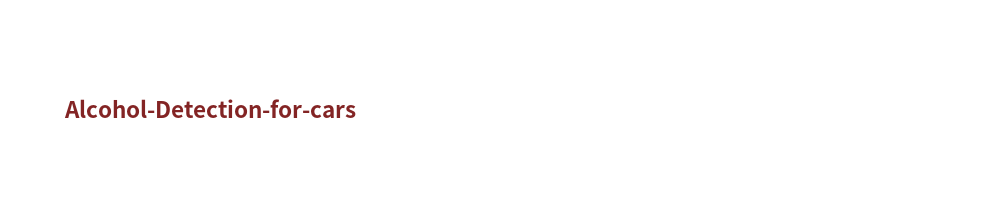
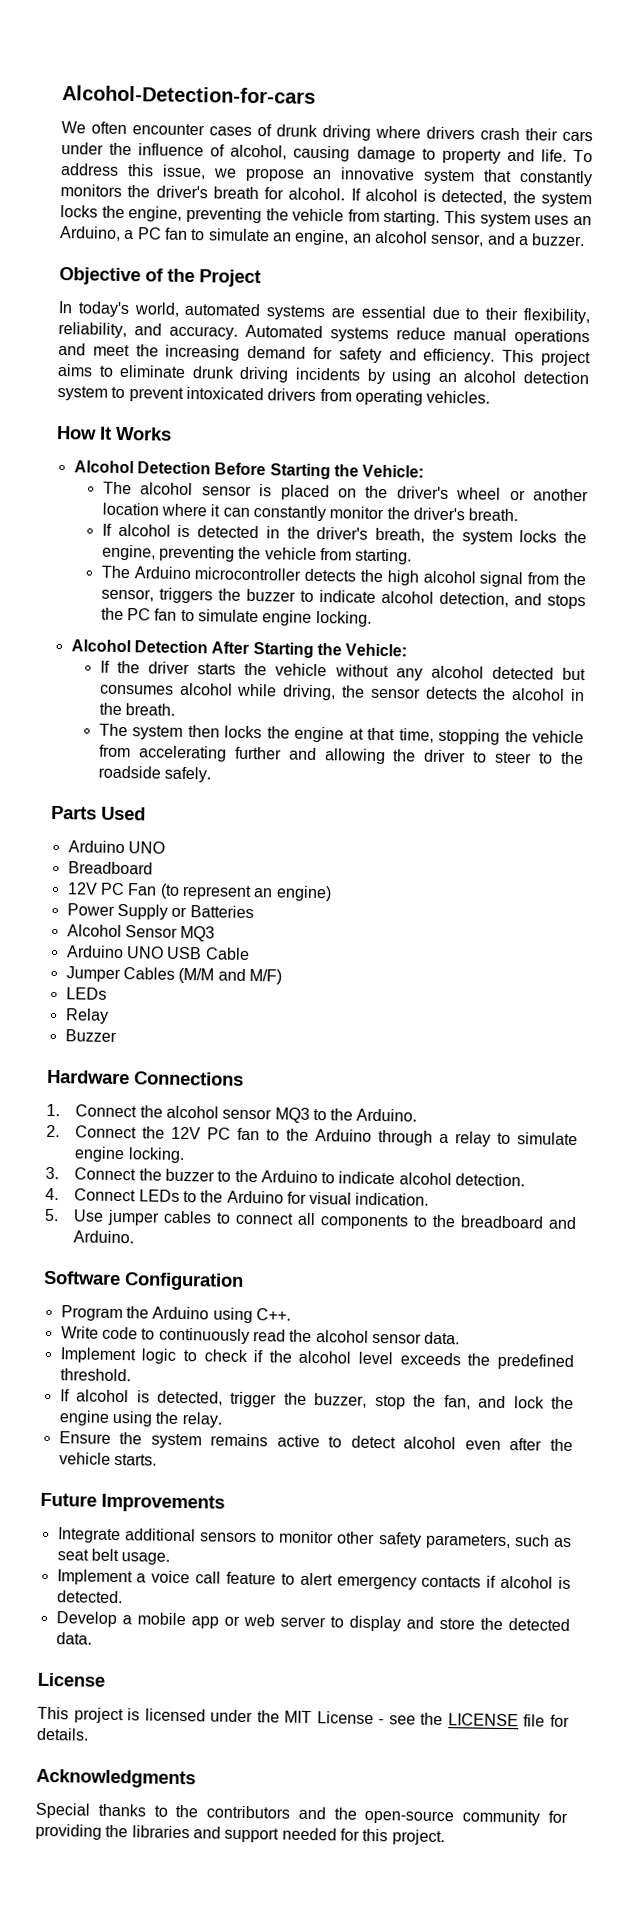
(356, 108) none -> [61,121,593,142] [61,142,594,164] [60,163,594,187] [60,184,592,208] [60,205,592,228] [59,226,586,247] [59,267,261,288] [58,300,590,325] [58,321,590,346] [58,342,591,367] [57,363,591,385] [57,385,491,406] [56,425,172,441] [73,460,425,480] [102,481,589,502] [101,502,519,522] [101,523,587,545] [101,544,413,565] [100,565,587,588] [100,587,586,610] [100,607,372,627] [70,639,408,658] [99,660,586,681] [99,682,586,702] [98,702,176,716] [98,723,585,745] [98,744,584,765] [97,765,212,783] [51,805,146,821] [67,840,165,854] [67,861,153,875] [66,882,332,902] [66,903,254,920] [66,924,216,942] [65,945,250,960] [65,966,282,985] [65,987,107,1000] [64,1008,109,1024] [64,1029,117,1042] [47,1069,244,1086] [46,1103,418,1123] [46,1124,578,1147] [74,1146,185,1164] [45,1166,526,1187] [45,1187,430,1206] [44,1208,577,1230] [73,1230,135,1244] [43,1270,244,1291] [60,1305,291,1324] [60,1326,461,1345] [59,1347,574,1371] [59,1368,131,1382] [59,1389,574,1410] [58,1410,222,1428] [58,1431,574,1452] [58,1452,157,1466] [40,1492,225,1513] [56,1527,572,1550] [56,1548,171,1565] [56,1569,572,1590] [56,1590,123,1604] [55,1611,571,1632] [55,1632,92,1645] [37,1672,105,1687] [37,1706,571,1728] [36,1727,89,1741] [36,1768,196,1789] [35,1802,568,1826] [35,1823,445,1846] // We often encounter cases of drunk driving where drivers crash their cars under the influence of alcohol, causing damage to property and life. To address this issue, we propose an innovative system that constantly monitors the driver's breath for alcohol. If alcohol is detected, the system locks the engine, preventing the vehicle from starting. This system uses an Arduino, a PC fan to simulate an engine, an alcohol sensor, and a buzzer. // Objective of the Project // In today's world, automated systems are essential due to their flexibility, reliability, and accuracy. Automated systems reduce manual operations and meet the increasing demand for safety and efficiency. This project aims to eliminate drunk driving incidents by using an alcohol detection system to prevent intoxicated drivers from operating vehicles. // How It Works // Alcohol Detection Before Starting the Vehicle: // The alcohol sensor is placed on the driver's wheel or another location where it can constantly monitor the driver's breath. // If alcohol is detected in the driver's breath, the system locks the engine, preventing the vehicle from starting. // The Arduino microcontroller detects the high alcohol signal from the sensor, triggers the buzzer to indicate alcohol detection, and stops the PC fan to simulate engine locking. // Alcohol Detection After Starting the Vehicle: // If the driver starts the vehicle without any alcohol detected but consumes alcohol while driving, the sensor detects the alcohol in the breath. // The system then locks the engine at that time, stopping the vehicle from accelerating further and allowing the driver to steer to the roadside safely. // Parts Used // Arduino UNO // Breadboard // 12V PC Fan (to represent an engine) // Power Supply or Batteries // Alcohol Sensor MQ3 // Arduino UNO USB Cable // Jumper Cables (M/M and M/F) // LEDs // Relay // Buzzer // Hardware Connections // 1. Connect the alcohol sensor MQ3 to the Arduino. // 2. Connect the 12V PC fan to the Arduino through a relay to simulate engine locking. // 3. Connect the buzzer to the Arduino to indicate alcohol detection. // 4. Connect LEDs to the Arduino for visual indication. // 5. Use jumper cables to connect all components to the breadboard and Arduino. // Software Configuration // Program the Arduino using C++. // Write code to continuously read the alcohol sensor data. // Implement logic to check if the alcohol level exceeds the predefined threshold. // If alcohol is detected, trigger the buzzer, stop the fan, and lock the engine using the relay. // Ensure the system remains active to detect alcohol even after the vehicle starts. // Future Improvements // Integrate additional sensors to monitor other safety parameters, such as seat belt usage. // Implement a voice call feature to alert emergency contacts if alcohol is detected. // Develop a mobile app or web server to display and store the detected data. // License // This project is licensed under the MIT License - see the LICENSE file for details. // Acknowledgments // Special thanks to the contributors and the open-source community for providing the libraries and support needed for this project.

